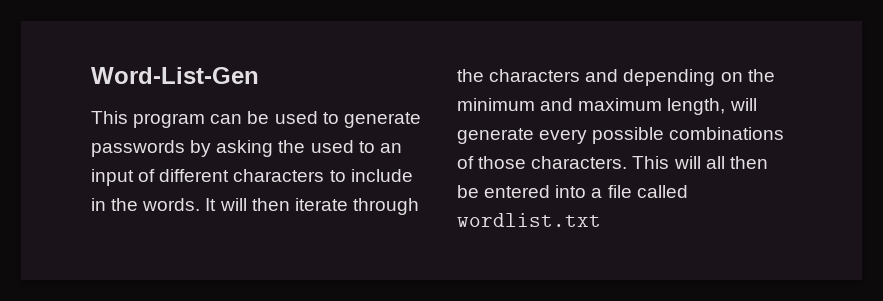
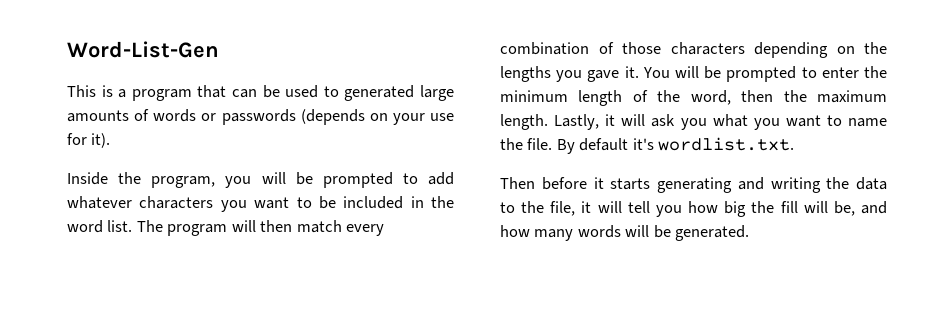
[133,111,421,128] [91,140,402,157] [91,169,413,186] [91,198,419,215] [457,69,775,86] [457,98,757,115] [457,127,785,144] [457,156,768,169] [457,185,688,198] [457,213,601,227] program can be used to generate passwords by asking the used to an input of different characters to include in the words. It will then iterate through the characters and depending on the minimum and maximum length, will generate every possible combinations of those characters. This will all then be entered into a file called wordlist.txt -> [101,85,455,101] [67,109,454,125] [67,133,111,148] [67,172,454,188] [67,196,454,212] [67,220,385,236] [500,42,887,58] [500,66,887,82] [500,90,887,106] [500,114,887,130] [500,137,795,154] [500,177,887,193] [500,201,887,217] [500,225,750,241] is a program that can be used to generated large amounts of words or passwords (depends on your use for it). // Inside the program, you will be prompted to add whatever characters you want to be included in the word list. The program will then match every combination of those characters depending on the lengths you gave it. You will be prompted to enter the minimum length of the word, then the maximum length. Lastly, it will ask you what you want to name the file. By default it's wordlist.txt. // Then before it starts generating and writing the data to the file, it will tell you how big the fill will be, and how many words will be generated.

